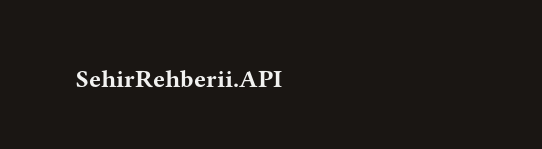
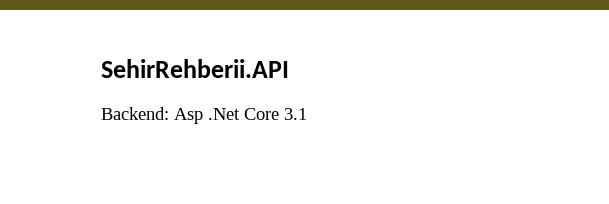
(282, 79) none -> [101,107,307,124] // Backend: Asp .Net Core 3.1

